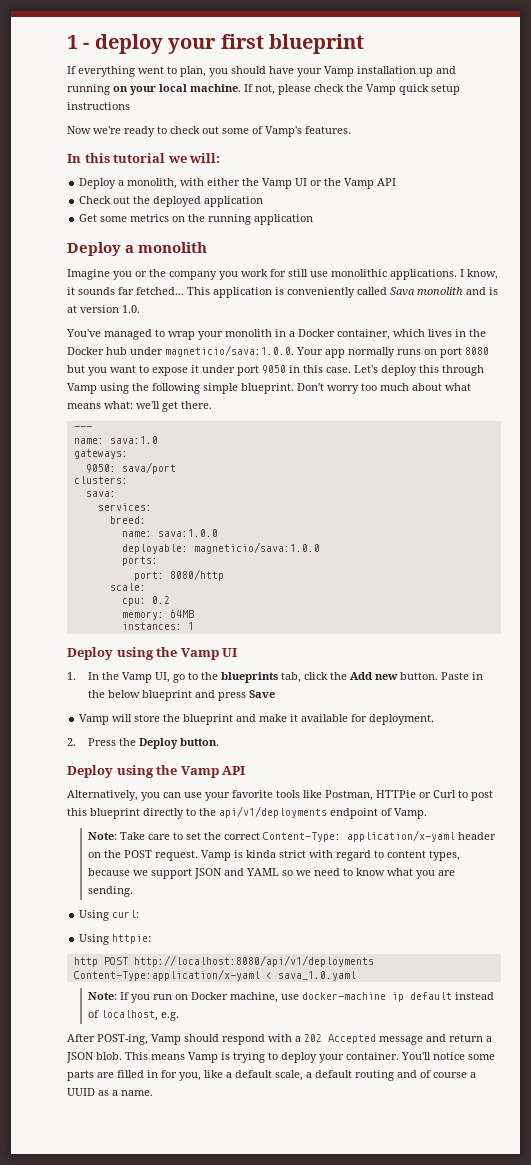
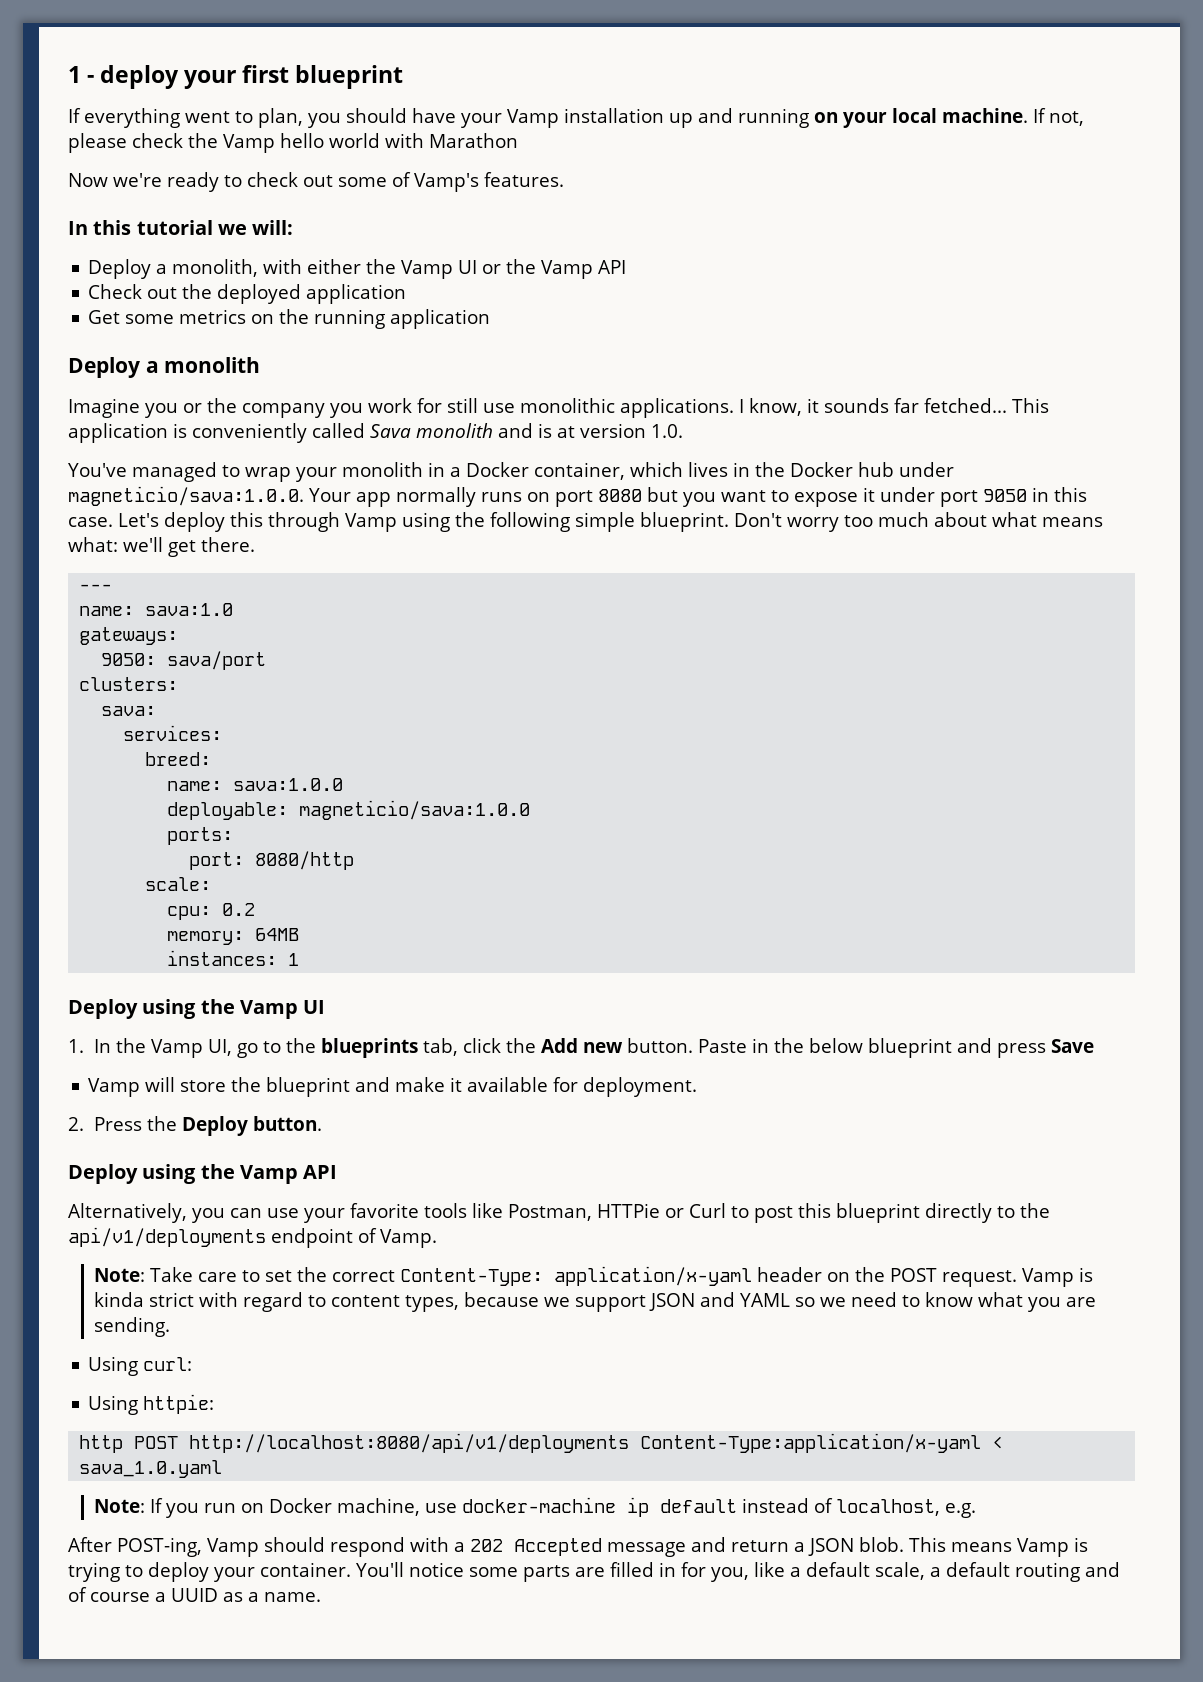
[399,84,460,95] [67,102,130,110] quick setup instructions -> [280,133,518,148] hello world with Marathon

